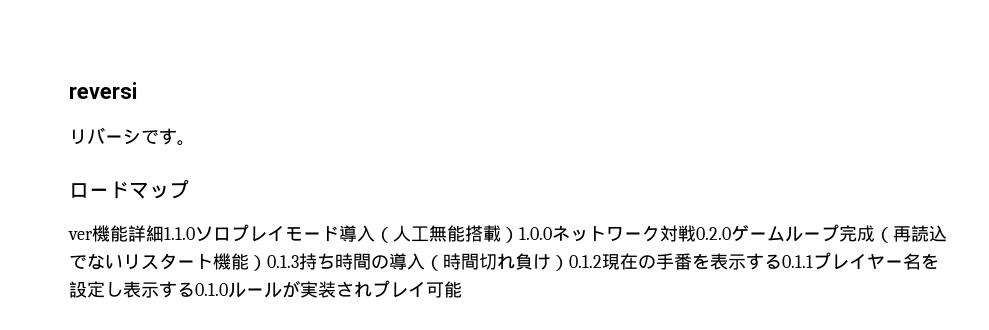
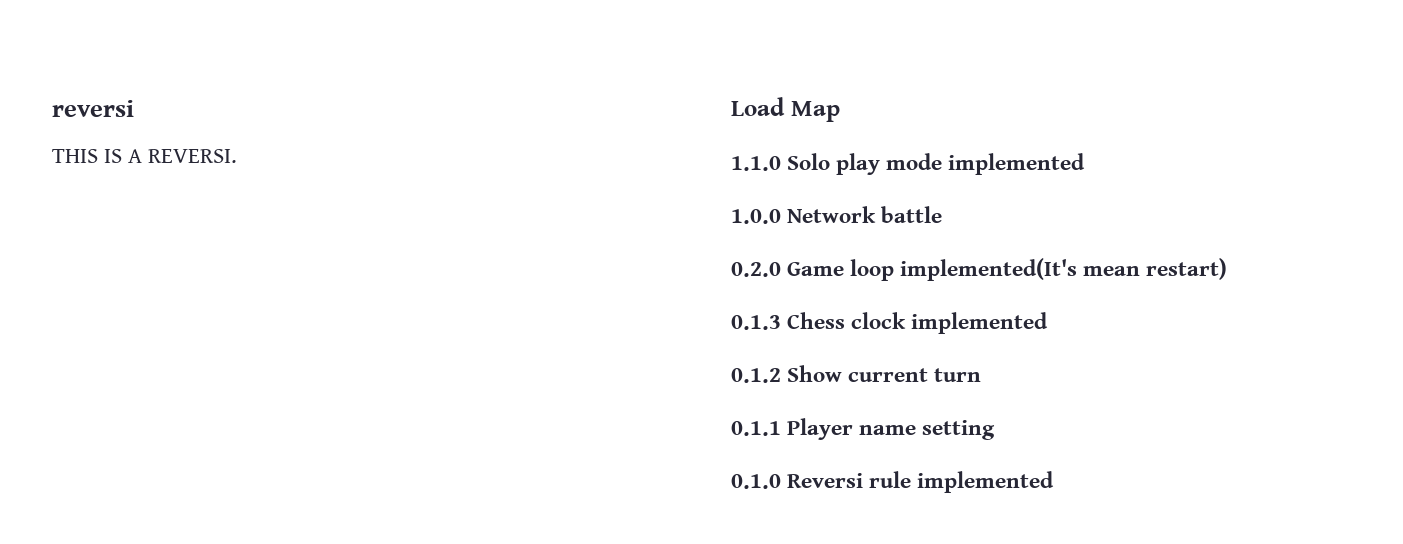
[69,127,195,146] [69,179,189,199] [68,224,947,243] [69,252,939,271] [69,280,462,298] リバーシです。 // ロードマップ // ver機能詳細1.1.0ソロプレイモード導入（人工無能搭載）1.0.0ネットワーク対戦0.2.0ゲームループ完成（再読込でないリスタート機能）0.1.3持ち時間の導入（時間切れ負け）0.1.2現在の手番を表示する0.1.1プレイヤー名を設定し表示する0.1.0ルールが実装されプレイ可能 -> [52,149,238,163] [731,97,840,122] [731,153,1086,175] [731,206,943,224] [731,258,1228,281] [731,312,1049,334] [731,365,982,383] [731,418,996,440] [731,471,1055,493] THIS IS A REVERSI. // Load Map // 1.1.0 Solo play mode implemented // 1.0.0 Network battle // 0.2.0 Game loop implemented(It's mean restart) // 0.1.3 Chess clock implemented // 0.1.2 Show current turn // 0.1.1 Player name setting // 0.1.0 Reversi rule implemented

